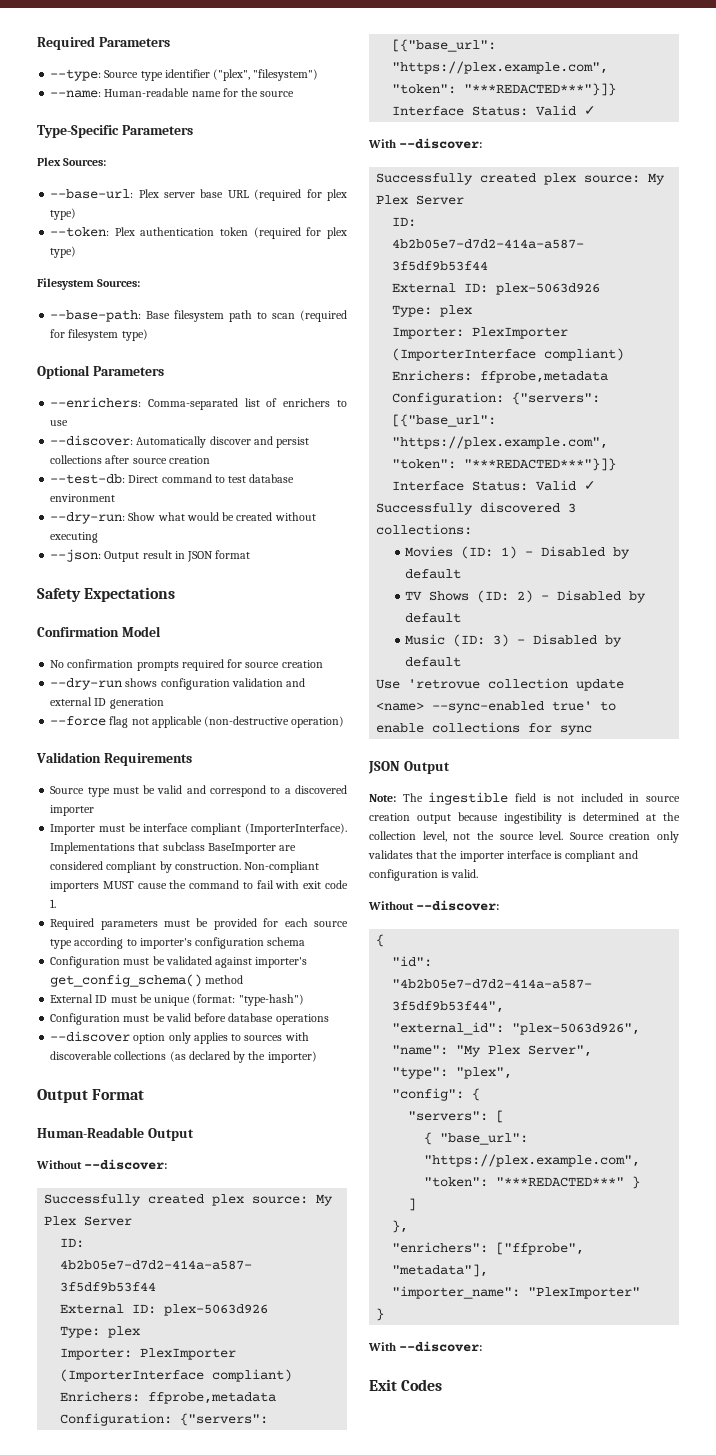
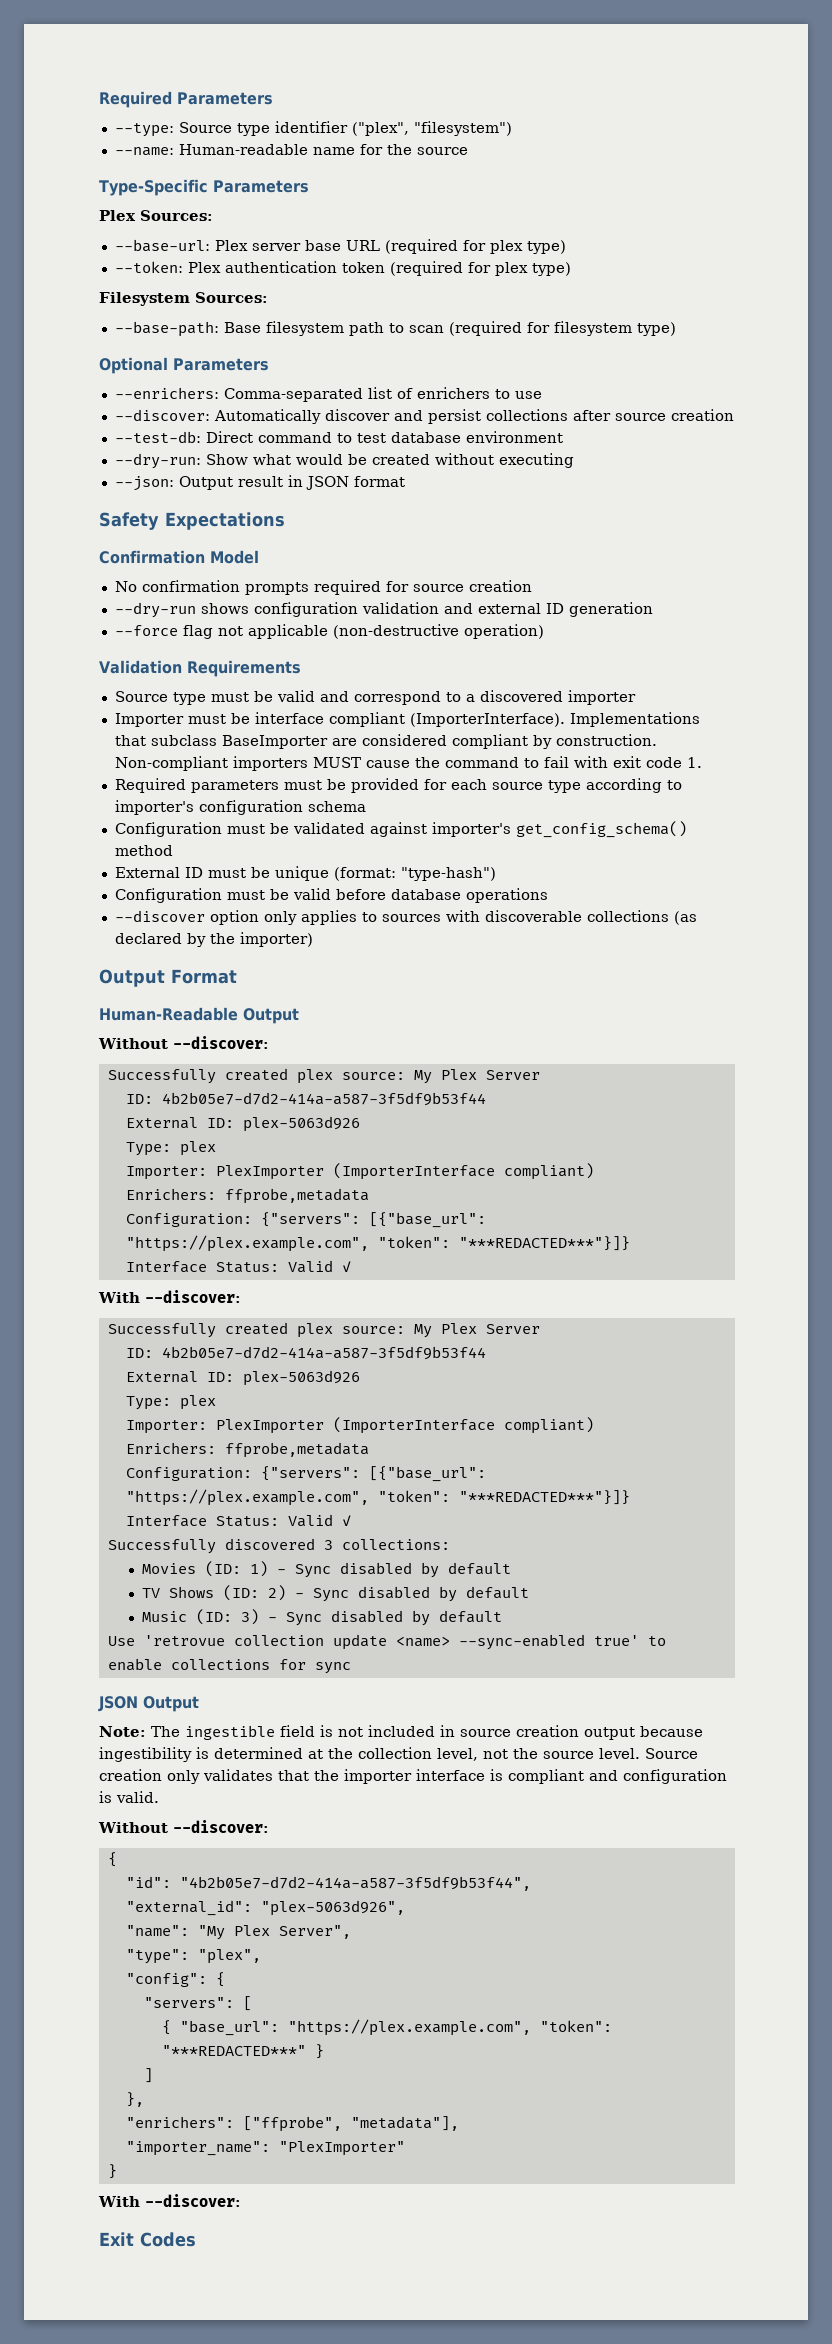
[541,546,606,557] Disabled -> [294,1562,412,1578] Sync disabled
[557,590,622,601] Disabled -> [312,1586,430,1602] Sync disabled
[533,634,598,645] Disabled -> [285,1610,403,1626] Sync disabled

